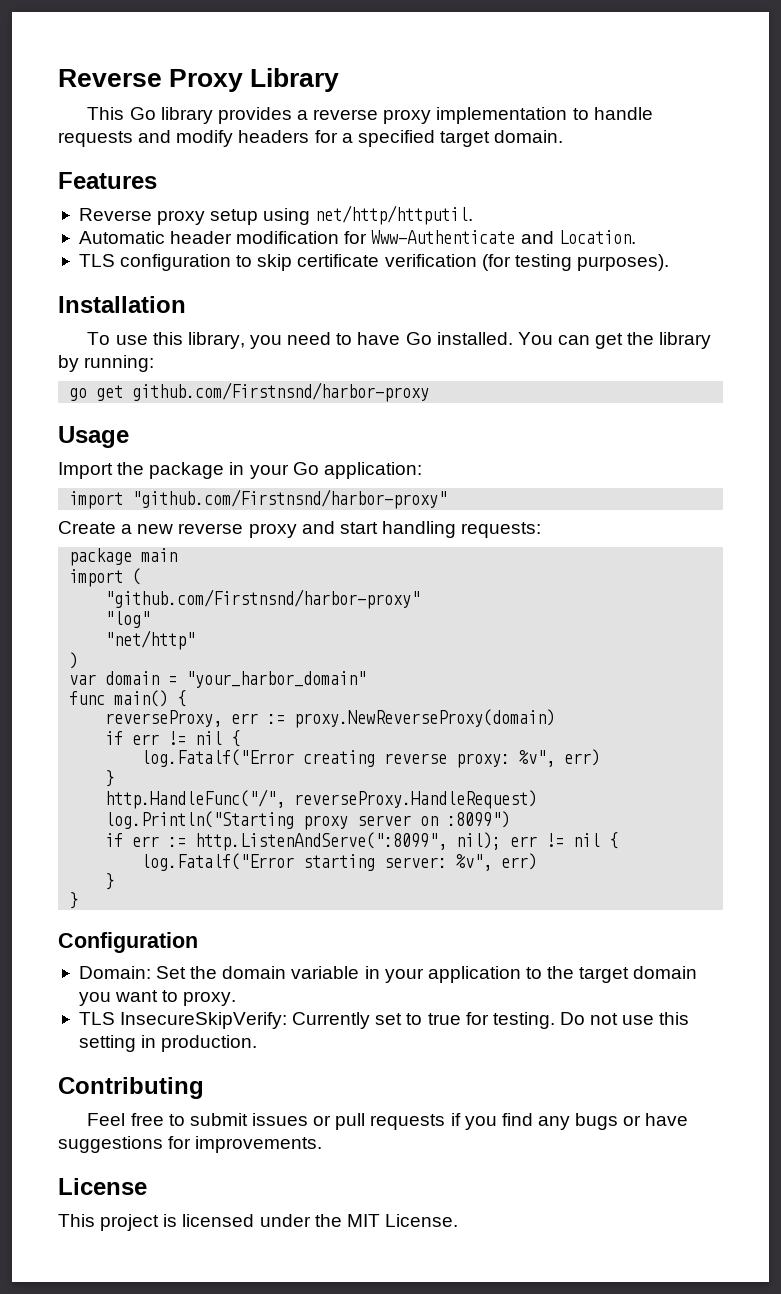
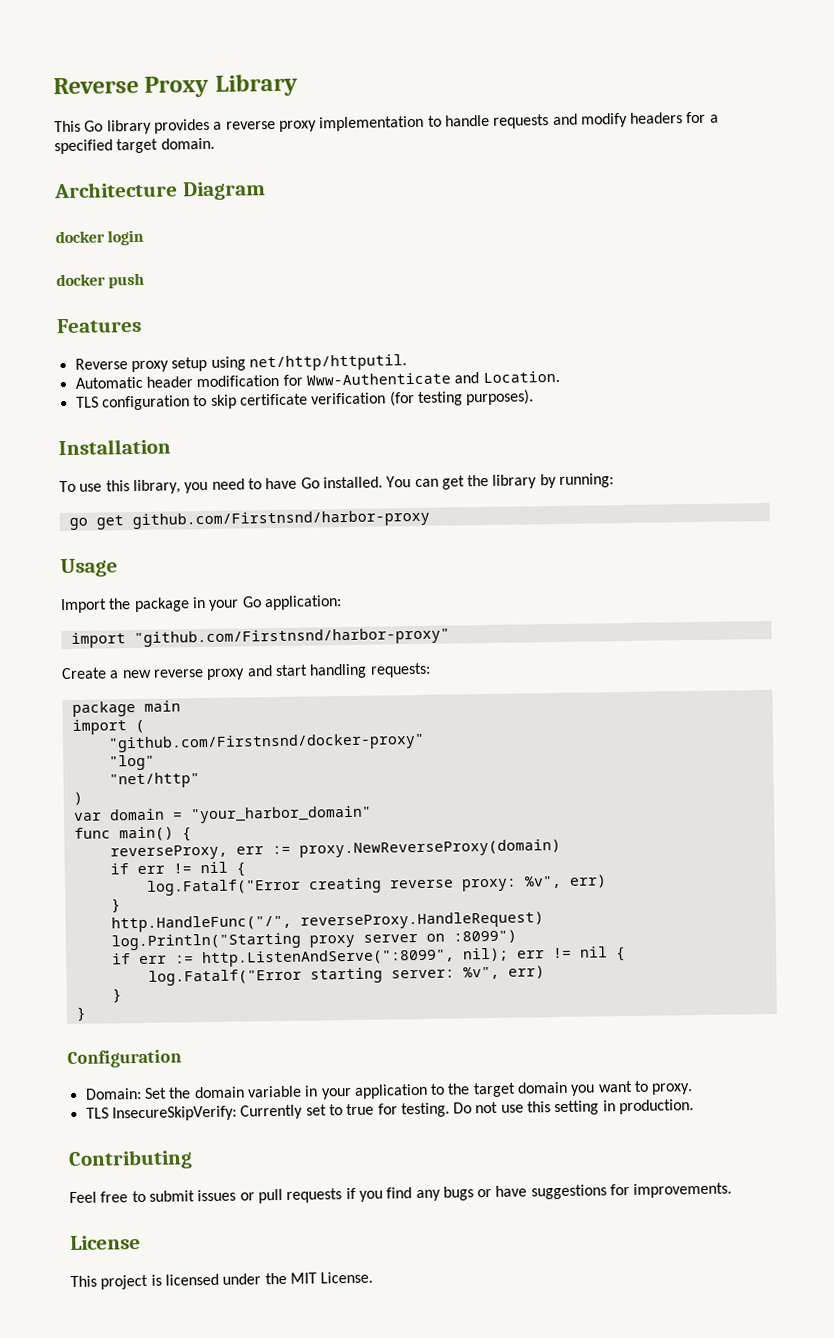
(564, 136) none -> [54,181,266,201] [55,229,145,246] [56,272,146,289] // Architecture Diagram // docker login // docker push
[105,589,421,609] "github.com/Firstnsnd/harbor-proxy" -> [107,732,425,753] "github.com/Firstnsnd/docker-proxy"

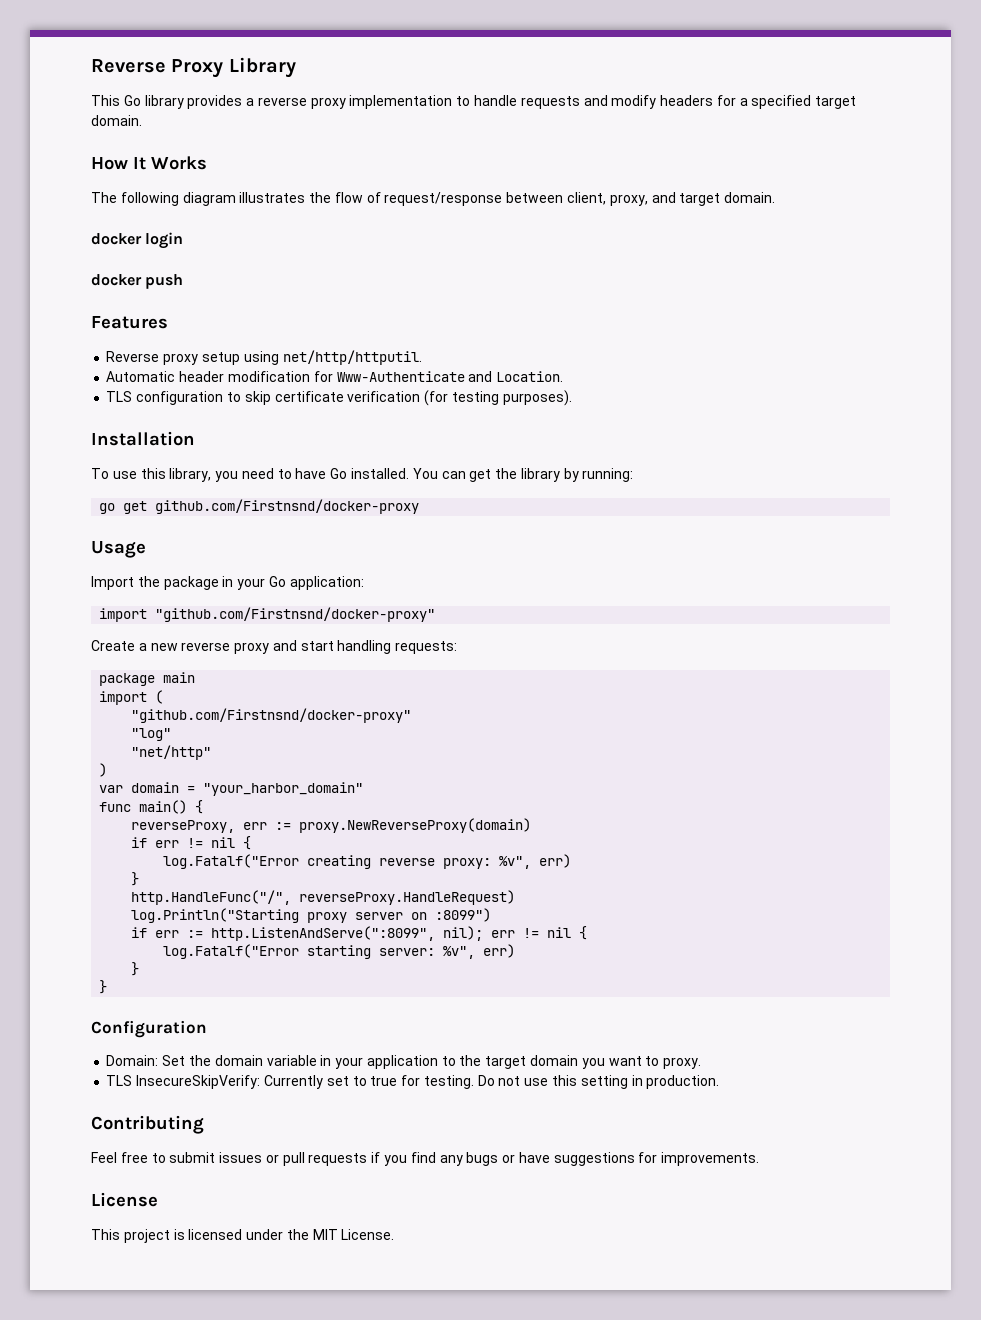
[54,181,266,201] Architecture Diagram -> [91,156,207,170] [91,192,776,206] How It Works // The following diagram illustrates the flow of request/response between client, proxy, and target domain.
[131,509,430,530] github.com/Firstnsnd/harbor-proxy -> [155,499,420,514] github.com/Firstnsnd/docker-proxy
[133,627,450,648] "github.com/Firstnsnd/harbor-proxy" -> [155,607,436,622] "github.com/Firstnsnd/docker-proxy"

